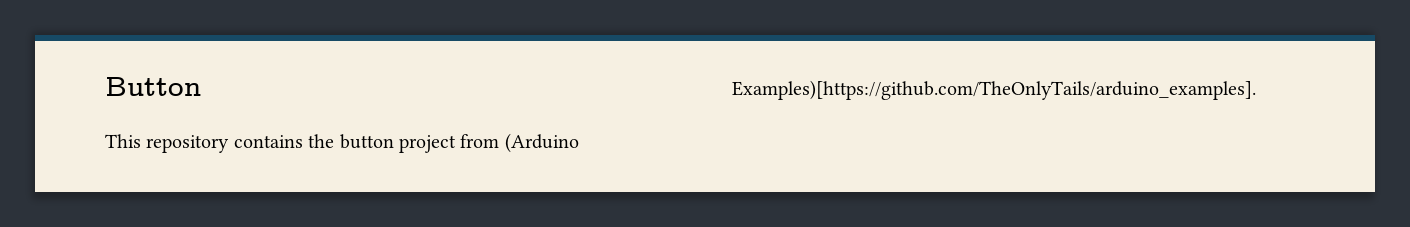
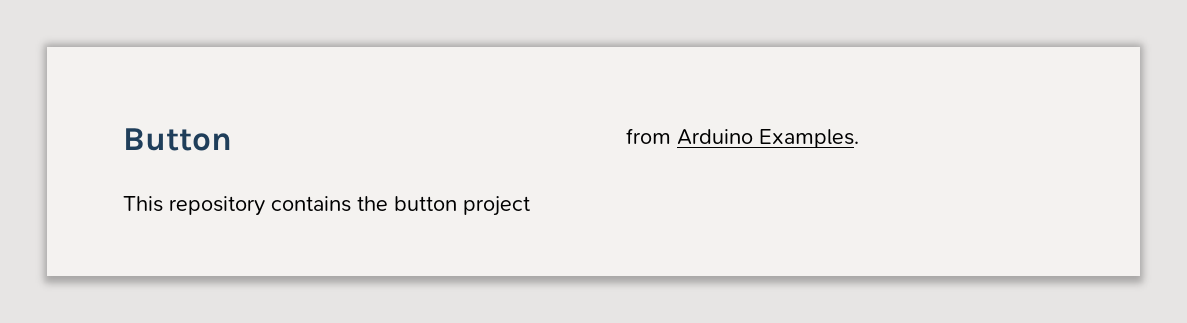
[504,133,579,153] [732,80,1256,100] (Arduino Examples)[https://github.com/TheOnlyTails/arduino_examples]. -> [677,129,859,148] Arduino Examples.

